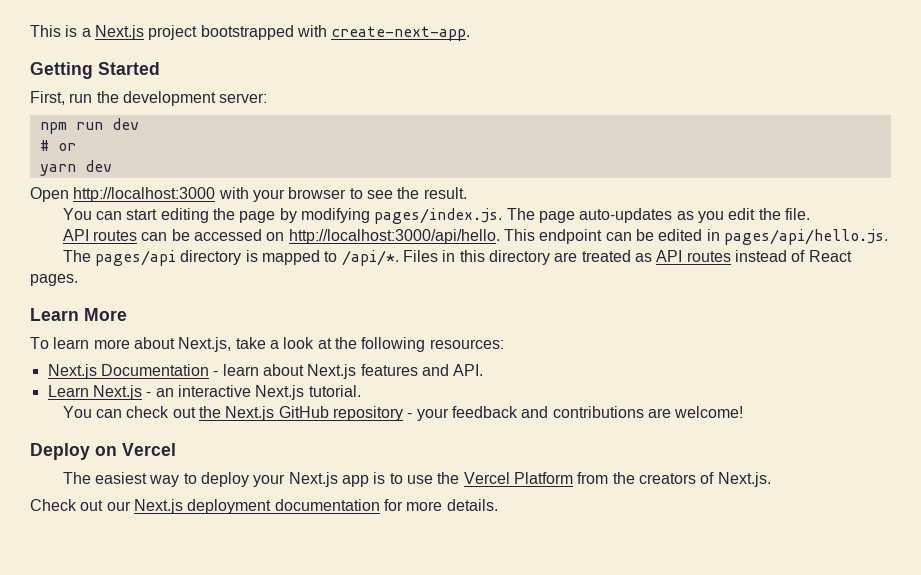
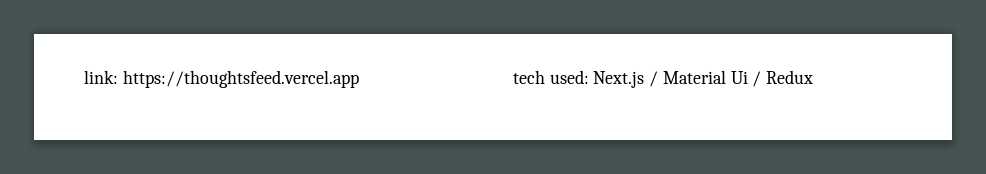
[30,25,471,41] [30,62,160,79] [30,91,268,106] [39,118,139,134] [39,140,76,151] [39,160,112,176] [30,187,467,202] [62,208,810,224] [62,229,888,245] [62,250,852,266] [30,274,78,286] [30,308,127,321] [30,337,504,352] [47,364,484,379] [47,385,361,400] [62,406,744,421] [30,443,176,460] [62,472,771,487] [30,499,498,514] This is a Next.js project bootstrapped with create-next-app. // Getting Started // First, run the development server: // npm run dev // # or // yarn dev // Open http://localhost:3000 with your browser to see the result. // You can start editing the page by modifying pages/index.js. The page auto-updates as you edit the file. // API routes can be accessed on http://localhost:3000/api/hello. This endpoint can be edited in pages/api/hello.js. // The pages/api directory is mapped to /api/*. Files in this directory are treated as API routes instead of React pages. // Learn More // To learn more about Next.js, take a look at the following resources: // Next.js Documentation - learn about Next.js features and API. // Learn Next.js - an interactive Next.js tutorial. // You can check out the Next.js GitHub repository - your feedback and contributions are welcome! // Deploy on Vercel // The easiest way to deploy your Next.js app is to use the Vercel Platform from the creators of Next.js. // Check out our Next.js deployment documentation for more details. -> [84,70,359,88] [513,70,814,88] link: https://thoughtsfeed.vercel.app // tech used: Next.js / Material Ui / Redux

